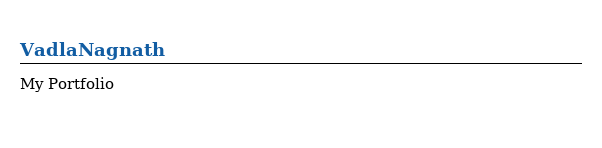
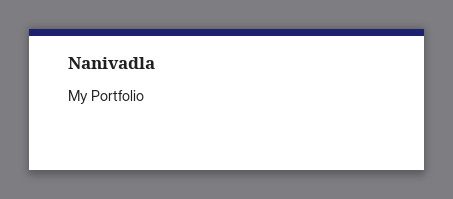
[19,42,165,60] VadlaNagnath -> [68,57,155,69] Nanivadla

